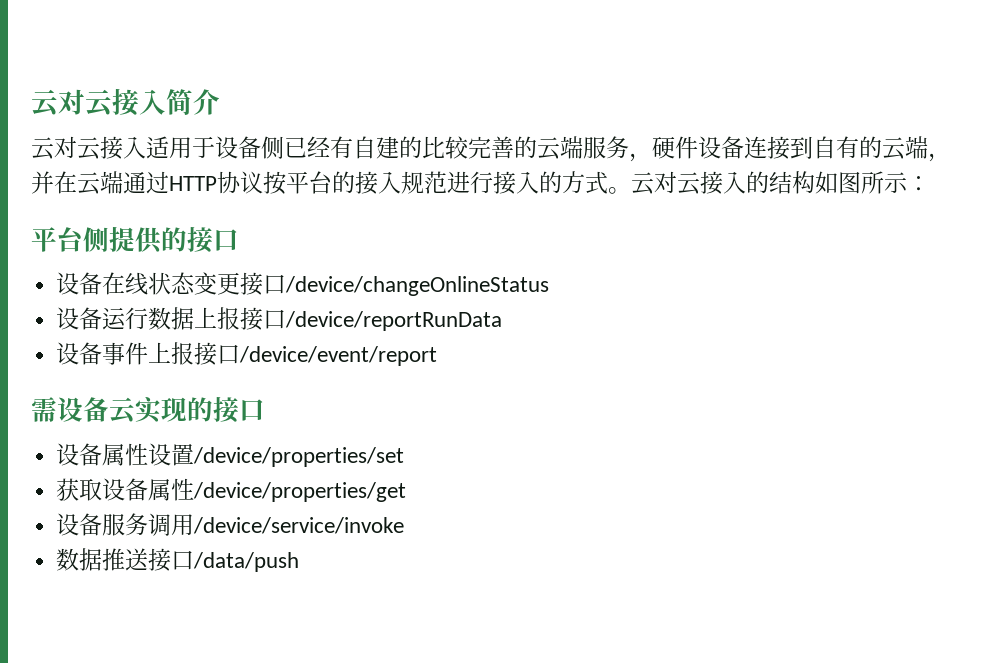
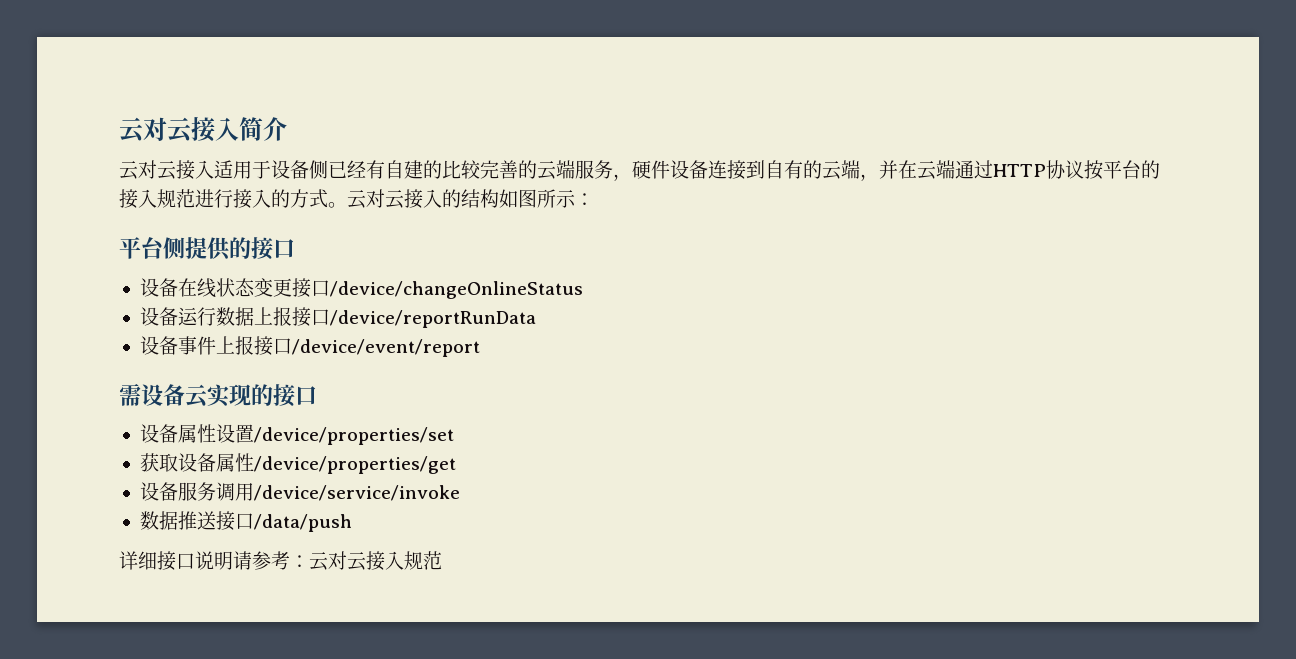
(300, 562) none -> [119,551,442,571] // 详细接口说明请参考：云对云接入规范

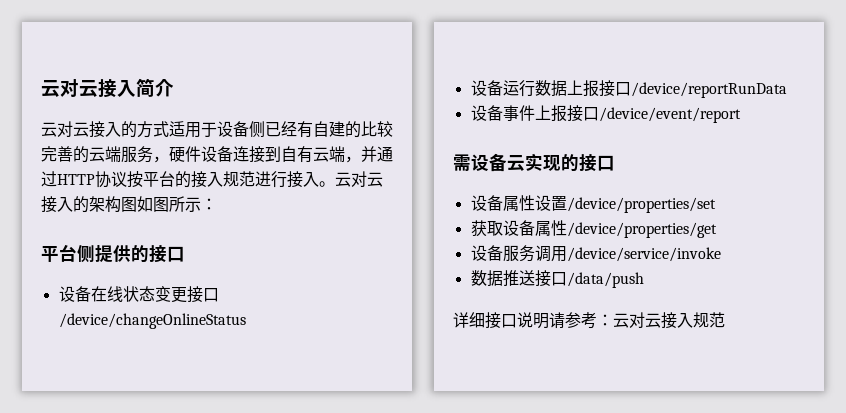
(214, 169) none -> [121,121,169,138] 的方式
[803,160,822,179] 的 -> (313, 154) none
[898,160,955,180] 在云端 -> (377, 154) none
[271,189,328,208] 的方式 -> (319, 179) none
[461,189,499,208] 结构 -> [89,196,137,213] 架构图

